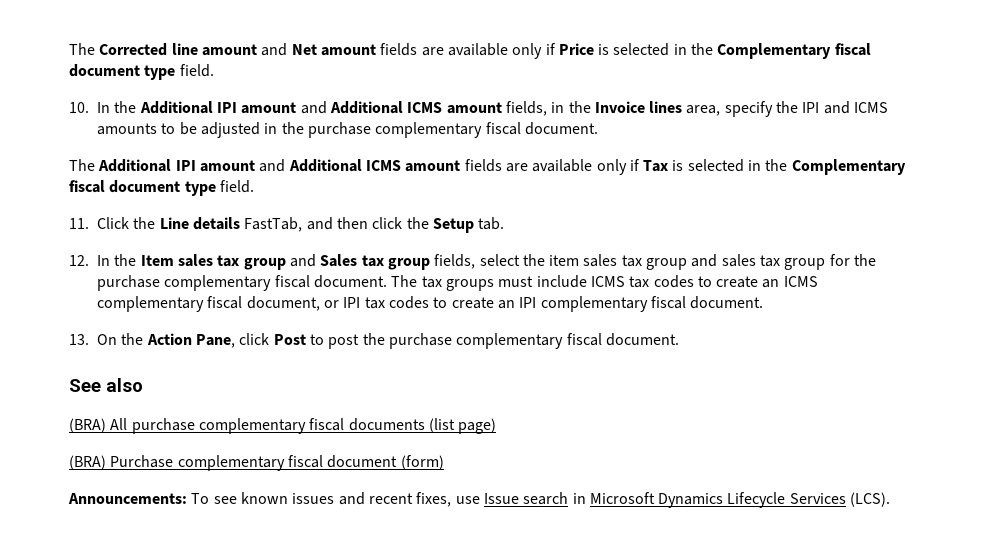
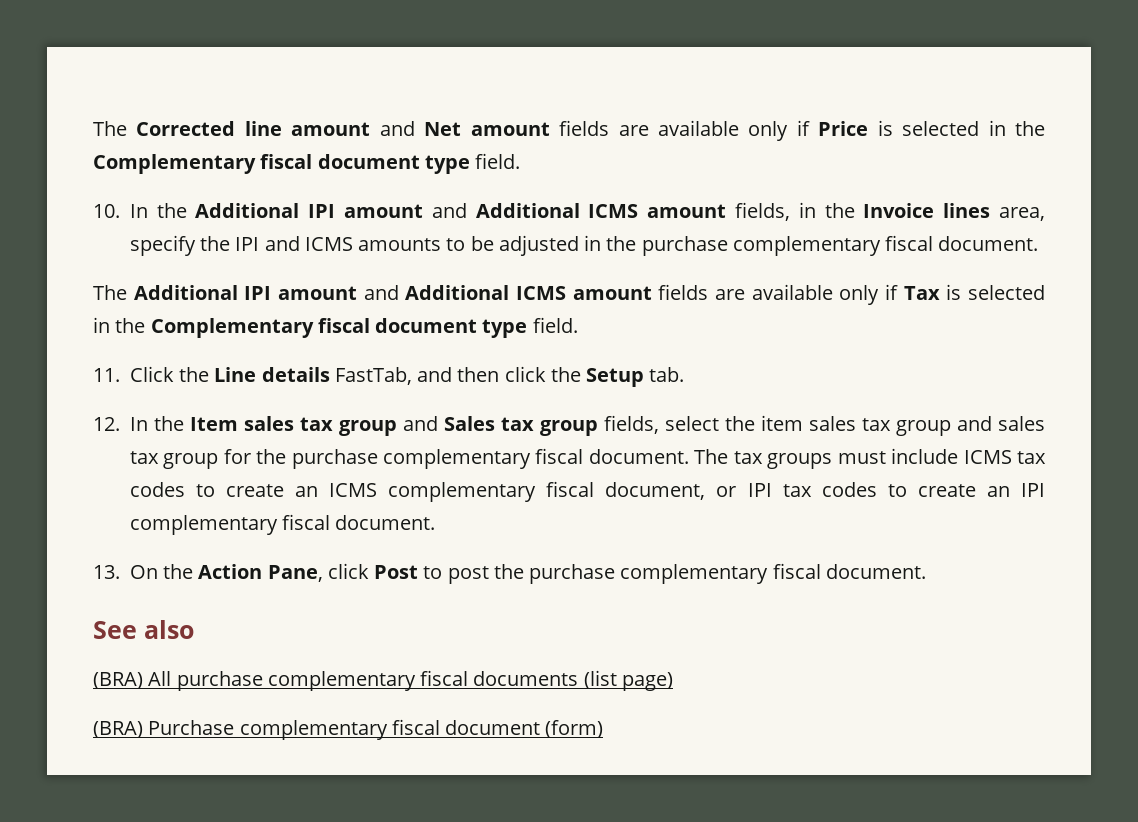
[68,492,891,508] // Announcements: To see known issues and recent fixes, use Issue search in Microsoft Dynamics Lifecycle Services (LCS). -> (604, 729) none

